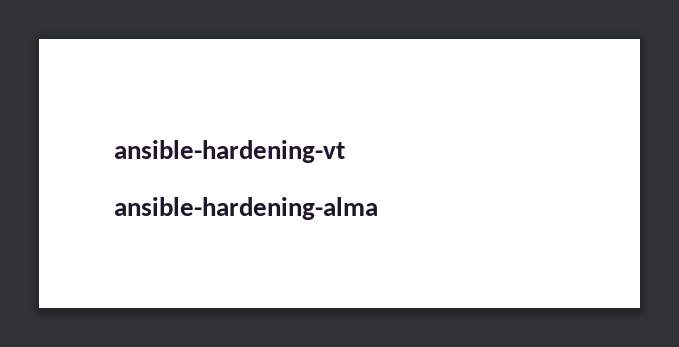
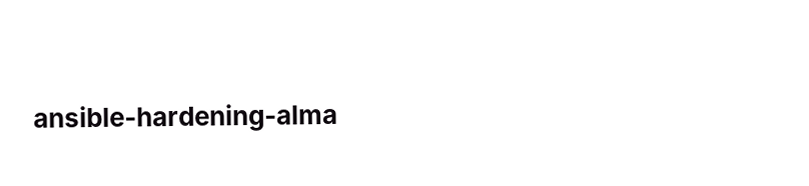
[114,140,345,163] ansible-hardening-vt // -> (33, 118) none

